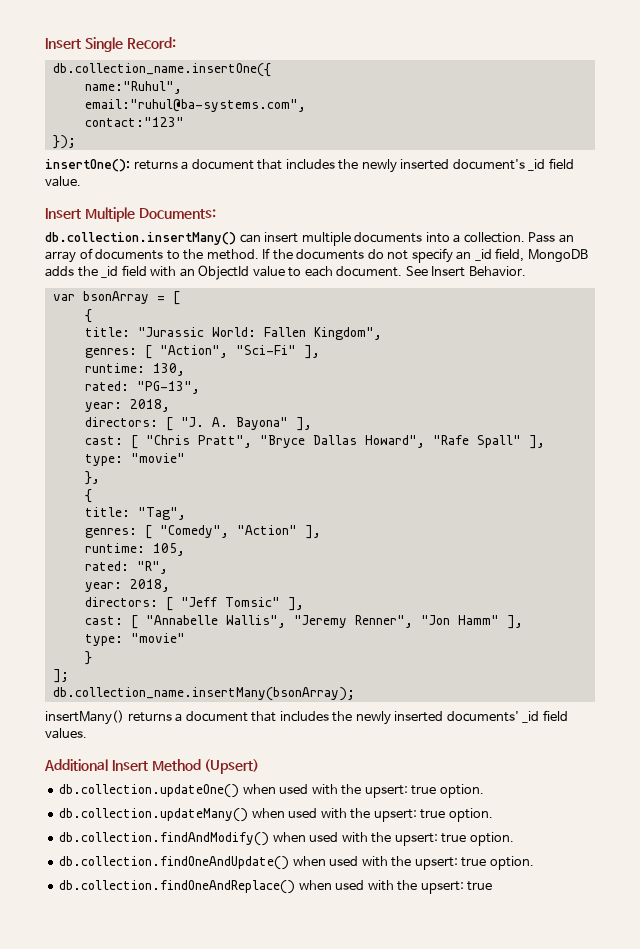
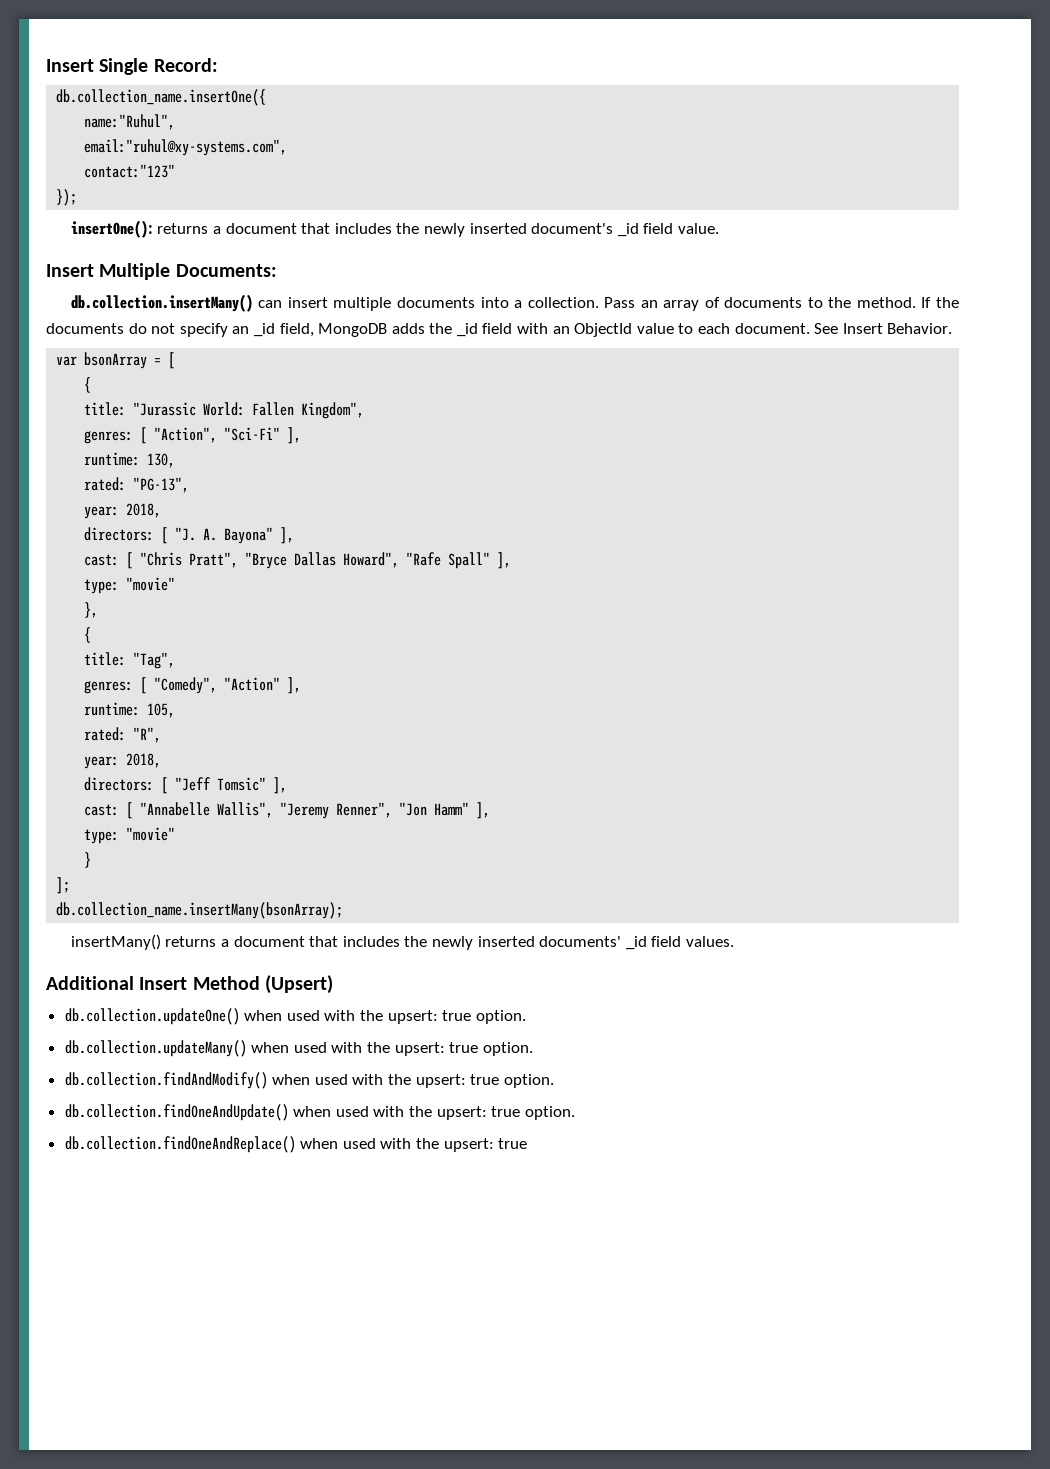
[84,99,306,112] email:"ruhul@ba-systems.com", -> [84,139,288,156] email:"ruhul@xy-systems.com",

